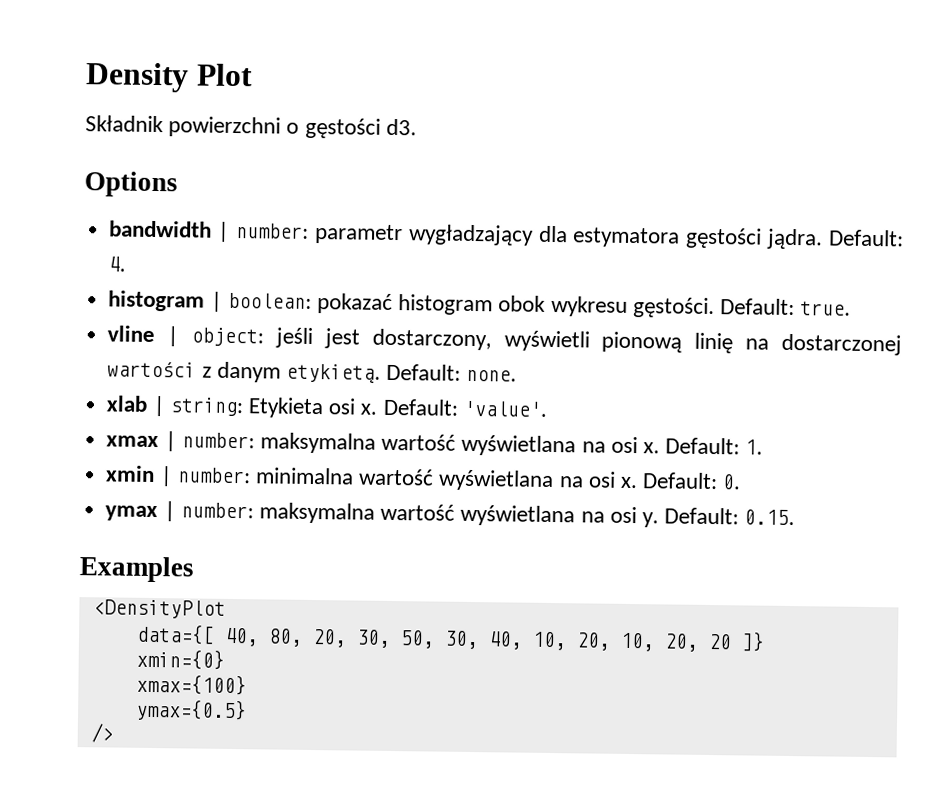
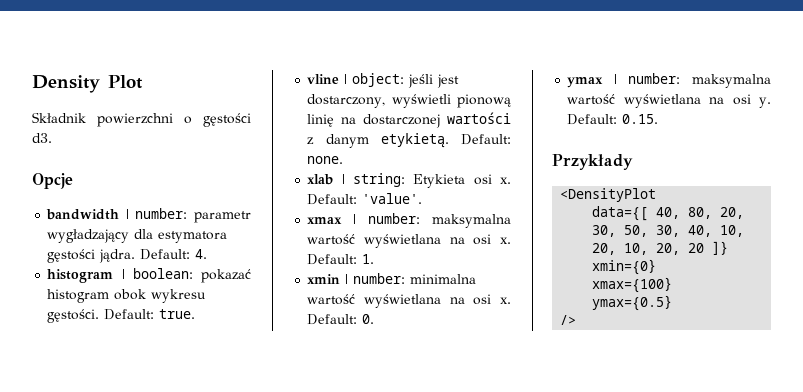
[84,171,178,198] Options -> [32,173,73,189] Opcje
[79,556,195,583] Examples -> [552,154,633,170] Przykłady

